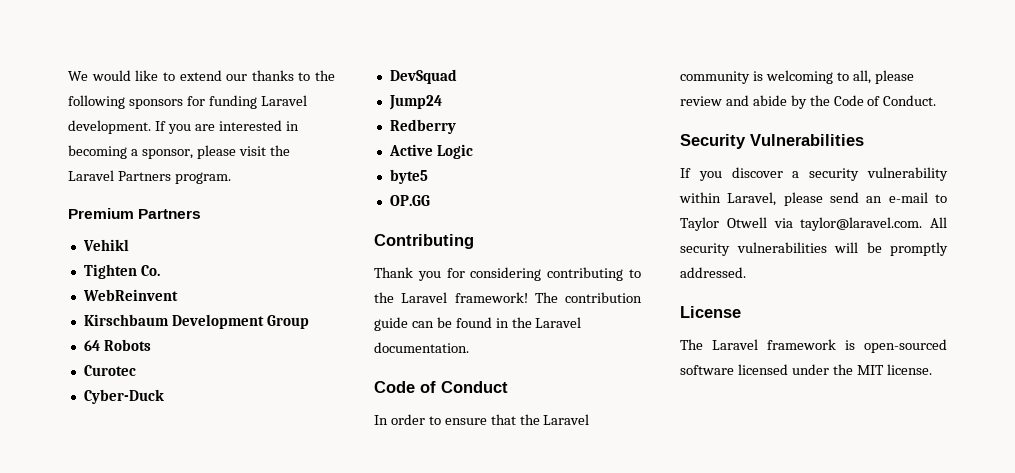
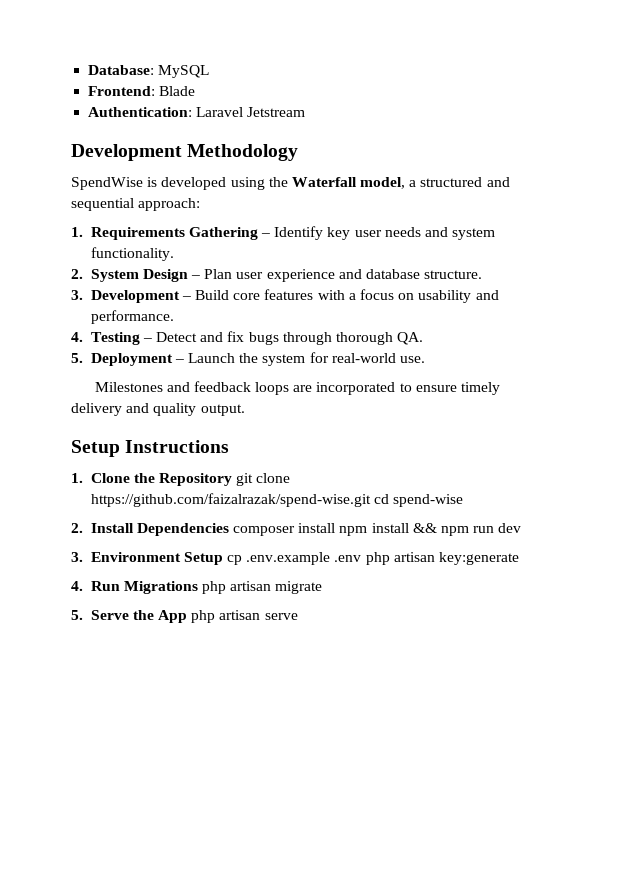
[68,70,335,81] [68,95,307,109] [68,120,299,134] [68,145,290,159] [68,170,231,184] [68,208,202,219] [82,239,129,251] [83,264,160,279] [82,289,178,301] [83,314,309,329] [83,339,151,351] [83,365,136,376] [83,389,164,404] [389,69,457,84] [388,95,442,110] [389,119,456,134] [388,144,473,159] [389,169,428,184] [389,195,430,206] [374,234,474,249] [374,267,641,281] [374,292,642,303] [374,317,582,331] [374,342,469,353] [374,381,508,393] [374,414,590,425] [680,70,914,84] [680,95,937,109] [680,134,864,149] [680,167,948,181] [679,192,947,206] [680,217,947,231] [680,242,948,256] [680,267,746,278] [680,306,741,318] [680,339,947,353] [680,364,932,375] We would like to extend our thanks to the following sponsors for funding Laravel development. If you are interested in becoming a sponsor, please visit the Laravel Partners program. // Premium Partners // Vehikl // Tighten Co. // WebReinvent // Kirschbaum Development Group // 64 Robots // Curotec // Cyber-Duck // DevSquad // Jump24 // Redberry // Active Logic // byte5 // OP.GG // Contributing // Thank you for considering contributing to the Laravel framework! The contribution guide can be found in the Laravel documentation. // Code of Conduct // In order to ensure that the Laravel community is welcoming to all, please review and abide by the Code of Conduct. // Security Vulnerabilities // If you discover a security vulnerability within Laravel, please send an e-mail to Taylor Otwell via taylor@laravel.com. All security vulnerabilities will be promptly addressed. // License // The Laravel framework is open-sourced software licensed under the MIT license. -> [88,65,210,78] [88,86,196,96] [88,107,306,117] [71,144,299,161] [71,177,510,190] [71,198,201,211] [71,226,496,240] [90,247,174,261] [71,269,483,282] [71,289,499,303] [90,310,174,324] [71,331,424,345] [71,352,426,366] [94,381,501,395] [71,403,245,416] [71,440,230,457] [71,473,291,486] [90,493,464,507] [71,523,522,536] [71,552,520,565] [71,581,323,594] [71,610,298,623] Database: MySQL // Frontend: Blade // Authentication: Laravel Jetstream // Development Methodology // SpendWise is developed using the Waterfall model, a structured and sequential approach: // 1. Requirements Gathering – Identify key user needs and system functionality. // 2. System Design – Plan user experience and database structure. // 3. Development – Build core features with a focus on usability and performance. // 4. Testing – Detect and fix bugs through thorough QA. // 5. Deployment – Launch the system for real-world use. // Milestones and feedback loops are incorporated to ensure timely delivery and quality output. // Setup Instructions // 1. Clone the Repository git clone https://github.com/faizalrazak/spend-wise.git cd spend-wise // 2. Install Dependencies composer install npm install && npm run dev // 3. Environment Setup cp .env.example .env php artisan key:generate // 4. Run Migrations php artisan migrate // 5. Serve the App php artisan serve

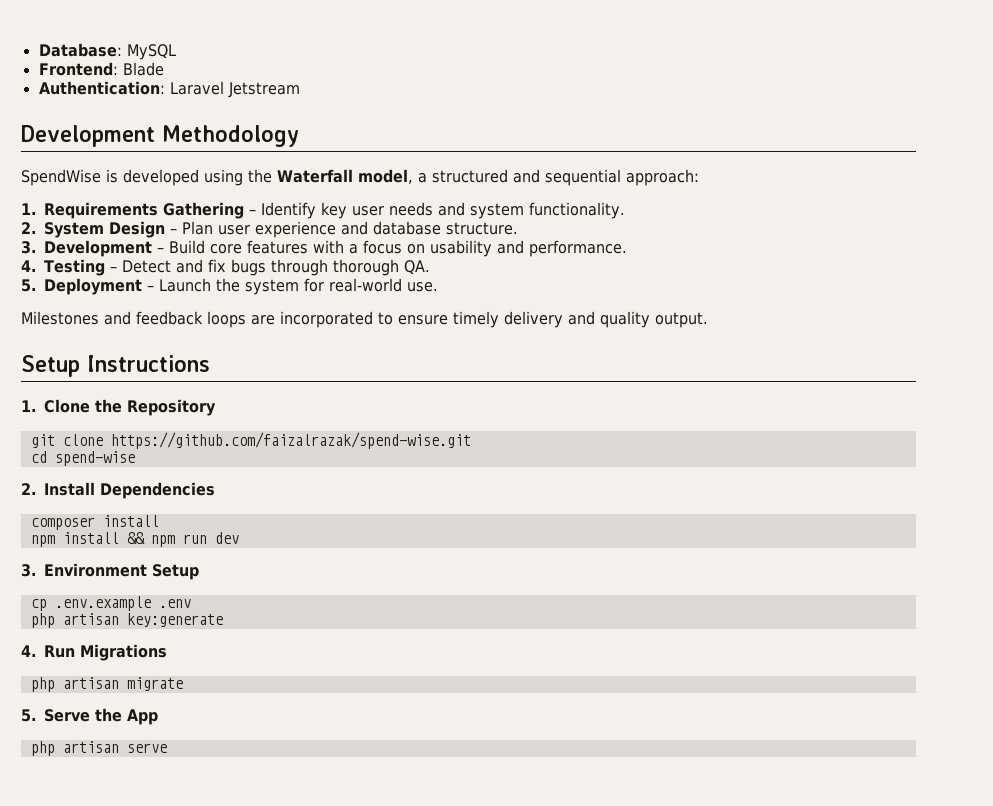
(233, 479) none -> (216, 407) //
(371, 500) none -> (471, 440) //
(229, 529) none -> (215, 490) //
(336, 528) none -> (159, 521) //
(223, 558) none -> (199, 572) //
(362, 558) none -> (191, 603) //
(198, 587) none -> (167, 652) //
(188, 616) none -> (158, 717) //

